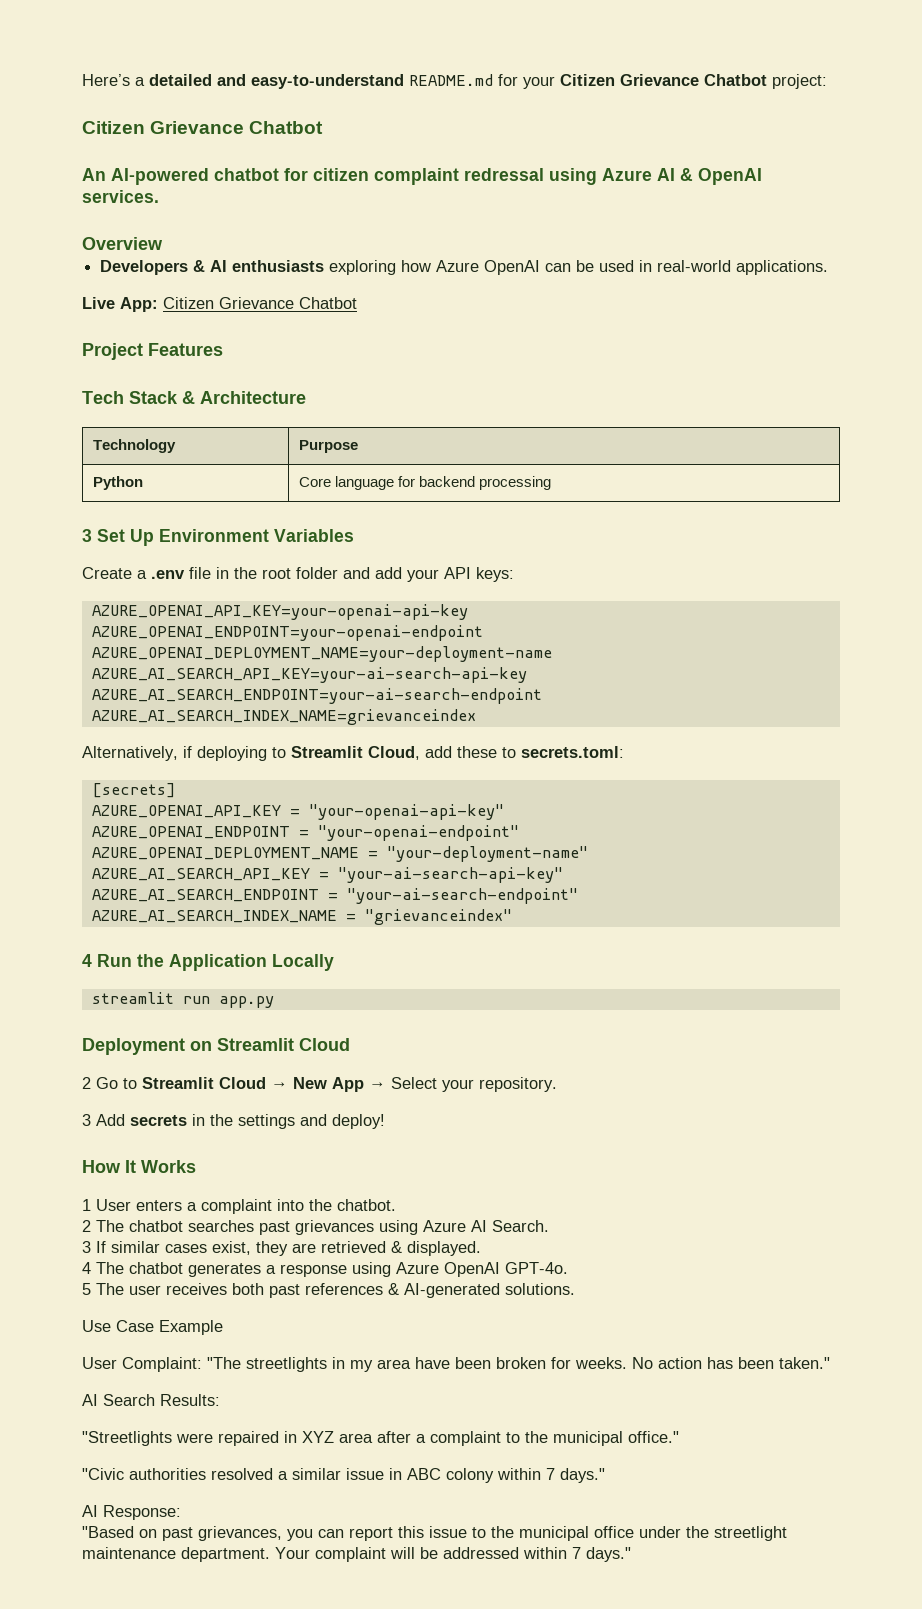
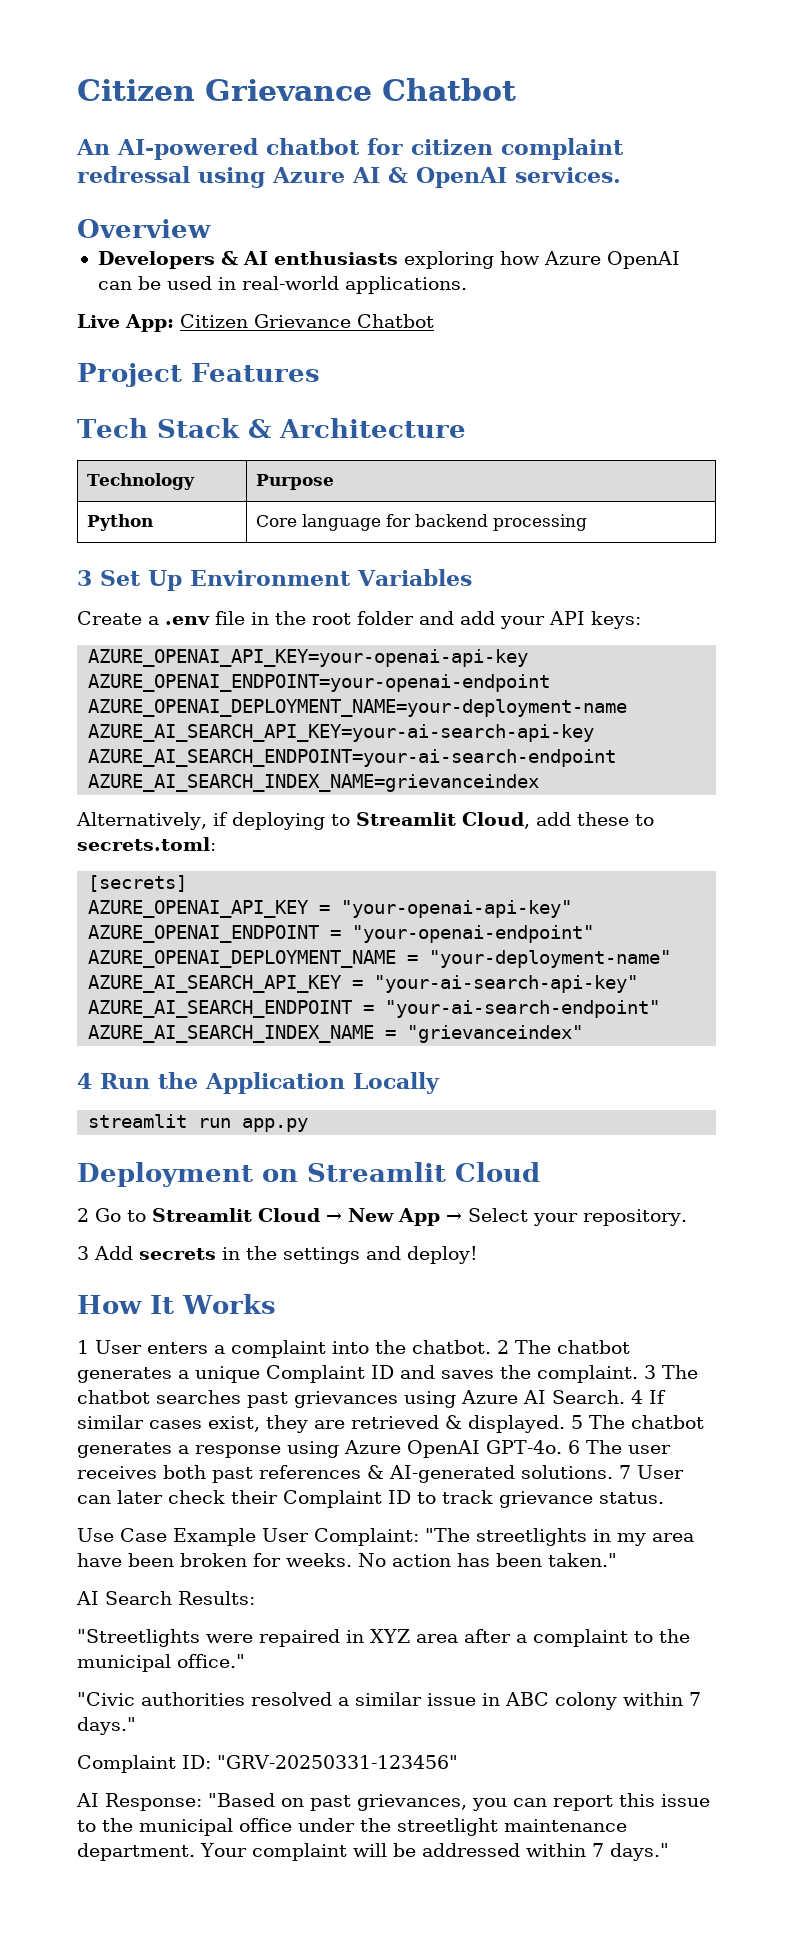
[82,74,827,89] Here’s a detailed and easy-to-understand README.md for your Citizen Grievance Chatbot project: // -> (77, 90) none
(396, 1205) // -> (491, 1347) none
(183, 1226) none -> [77,1365,698,1383] [77,1390,150,1404] generates a unique Complaint ID and saves the complaint. 3 The chatbot
[82,1241,91,1253] // 3 -> [631,1390,643,1404] 4
[82,1262,91,1274] // 4 -> [571,1415,583,1429] 5
[82,1283,91,1295] // 5 -> [567,1440,580,1454] 6
(575, 1289) none -> [619,1465,684,1479] [77,1490,664,1508] 7 User can later check their Complaint ID to track grievance status.
(223, 1327) // -> (256, 1537) none
(605, 1475) none -> [77,1755,458,1773] // Complaint ID: "GRV-20250331-123456"
(181, 1512) // -> (202, 1802) none

